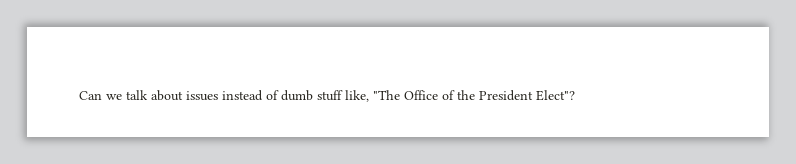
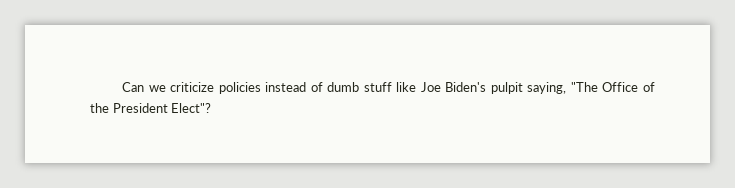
[126,90,218,101] talk about issues -> [170,82,261,94] criticize policies
[345,90,369,102] like, -> [396,82,567,94] like Joe Biden's pulpit saying,

